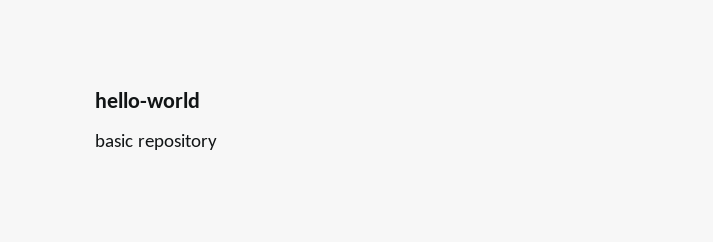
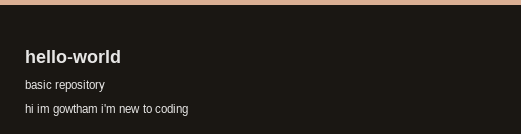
(217, 142) none -> [25,104,188,116] // hi im gowtham i'm new to coding

